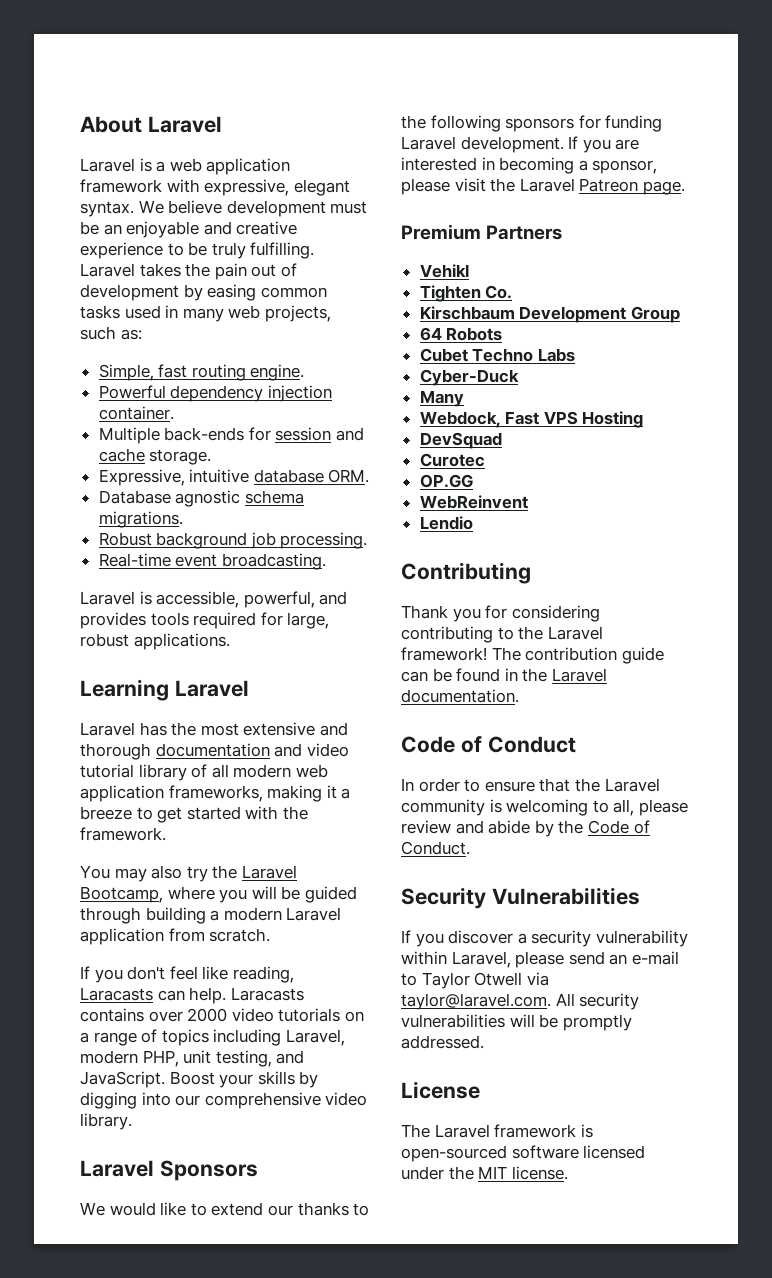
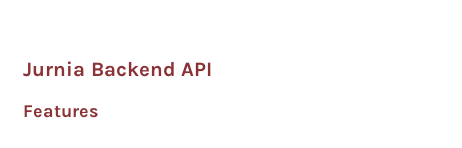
[80,116,222,133] [80,158,291,175] [80,179,350,196] [80,200,368,217] [80,221,298,238] [80,242,315,259] [80,263,297,280] [80,284,327,301] [80,305,331,322] [80,326,142,340] [98,364,305,381] [98,385,332,402] [98,406,174,420] [98,427,365,444] [98,448,212,465] [98,469,370,486] [98,490,304,507] [98,511,183,528] [98,532,368,549] [98,553,326,570] [80,591,348,608] [80,612,330,629] [80,633,230,650] [80,679,249,701] [80,722,348,736] [80,743,349,760] [80,764,328,781] [80,785,351,802] [80,806,308,823] [80,827,166,841] [80,865,297,882] [80,886,357,903] [80,907,342,924] [80,928,271,945] [80,966,294,983] [80,987,304,1004] [80,1008,364,1022] [80,1029,345,1046] [80,1050,305,1067] [80,1071,319,1088] [80,1092,368,1109] [80,1113,132,1130] [80,1160,258,1181] [80,1202,370,1216] [401,115,663,132] [401,136,640,153] [401,157,658,174] [401,178,685,195] [401,224,563,240] [419,264,469,278] [419,285,513,302] [419,306,680,323] [419,327,503,341] [419,348,575,362] [419,369,519,386] [419,390,464,407] [419,411,644,428] [419,432,502,449] [419,453,485,467] [419,474,473,488] [419,495,528,509] [419,516,473,530] [401,562,531,584] [401,605,600,622] [401,626,603,643] [401,647,664,664] [401,668,607,682] [401,689,519,703] [401,736,576,753] [401,778,660,792] [401,799,688,816] [401,820,650,837] [401,841,470,855] [401,887,640,909] [401,930,688,947] [401,951,679,968] [401,972,549,989] [401,993,640,1010] [401,1014,632,1031] [401,1035,484,1049] [401,1081,480,1099] [401,1124,593,1138] [401,1145,646,1162] [401,1166,568,1180] About Laravel // Laravel is a web application framework with expressive, elegant syntax. We believe development must be an enjoyable and creative experience to be truly fulfilling. Laravel takes the pain out of development by easing common tasks used in many web projects, such as: // Simple, fast routing engine. // Powerful dependency injection container. // Multiple back-ends for session and cache storage. // Expressive, intuitive database ORM. // Database agnostic schema migrations. // Robust background job processing. // Real-time event broadcasting. // Laravel is accessible, powerful, and provides tools required for large, robust applications. // Learning Laravel // Laravel has the most extensive and thorough documentation and video tutorial library of all modern web application frameworks, making it a breeze to get started with the framework. // You may also try the Laravel Bootcamp, where you will be guided through building a modern Laravel application from scratch. // If you don't feel like reading, Laracasts can help. Laracasts contains over 2000 video tutorials on a range of topics including Laravel, modern PHP, unit testing, and JavaScript. Boost your skills by digging into our comprehensive video library. // Laravel Sponsors // We would like to extend our thanks to the following sponsors for funding Laravel development. If you are interested in becoming a sponsor, please visit the Laravel Patreon page. // Premium Partners // Vehikl // Tighten Co. // Kirschbaum Development Group // 64 Robots // Cubet Techno Labs // Cyber-Duck // Many // Webdock, Fast VPS Hosting // DevSquad // Curotec // OP.GG // WebReinvent // Lendio // Contributing // Thank you for considering contributing to the Laravel framework! The contribution guide can be found in the Laravel documentation. // Code of Conduct // In order to ensure that the Laravel community is welcoming to all, please review and abide by the Code of Conduct. // Security Vulnerabilities // If you discover a security vulnerability within Laravel, please send an e-mail to Taylor Otwell via taylor@laravel.com. All security vulnerabilities will be promptly addressed. // License // The Laravel framework is open-sourced software licensed under the MIT license. -> [23,61,213,77] [23,105,99,118] Jurnia Backend API // Features

